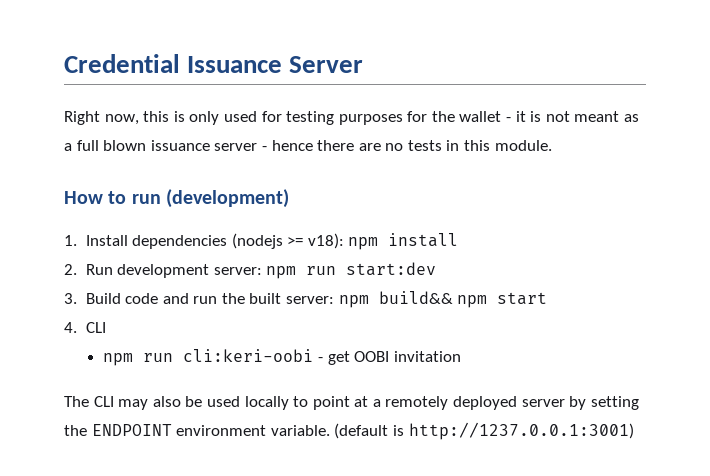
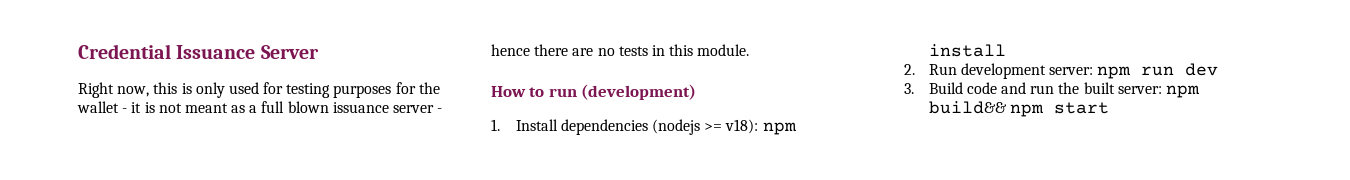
[346,262,437,276] start:dev -> [1185,63,1219,76] dev
[64,322,106,333] [103,349,461,366] [64,396,639,410] [64,422,634,440] // 4. CLI // npm run cli:keri-oobi - get OOBI invitation // The CLI may also be used locally to point at a remotely deployed server by setting the ENDPOINT environment variable. (default is http://1237.0.0.1:3001) -> (1109, 108) none

